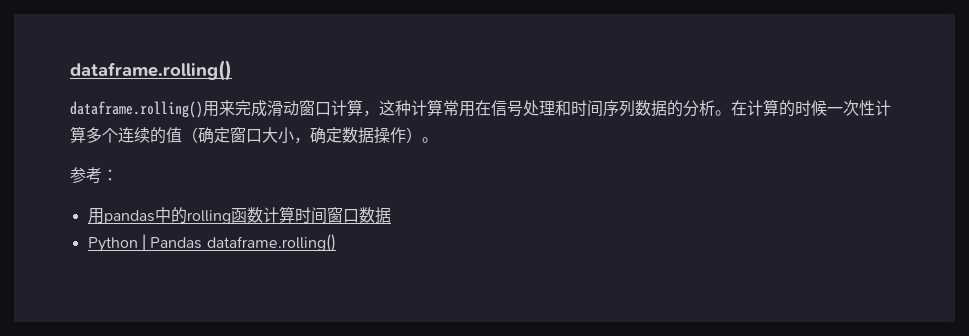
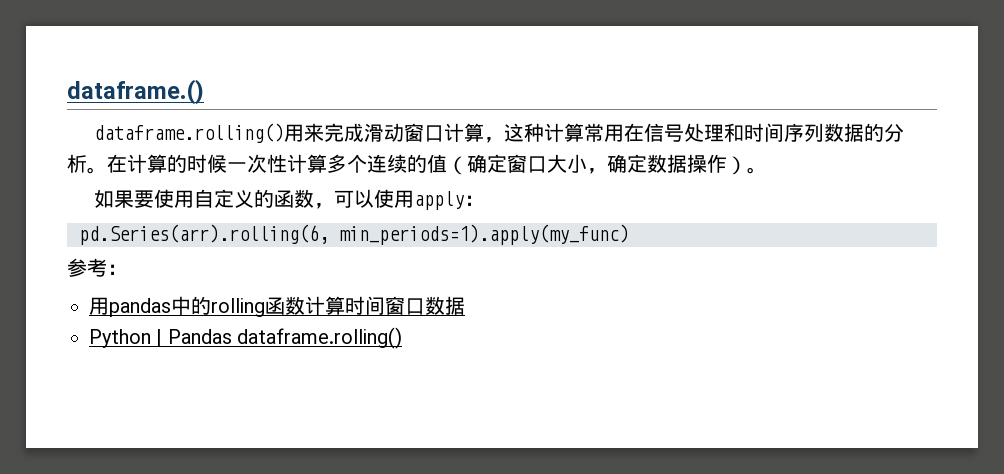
[70,60,232,81] dataframe.rolling() -> [67,79,204,105] dataframe.()
(438, 140) none -> [93,189,484,210] [79,224,629,245] // 如果要使用自定义的函数，可以使用apply： // pd.Series(arr).rolling(6, min_periods=1).apply(my_func)

